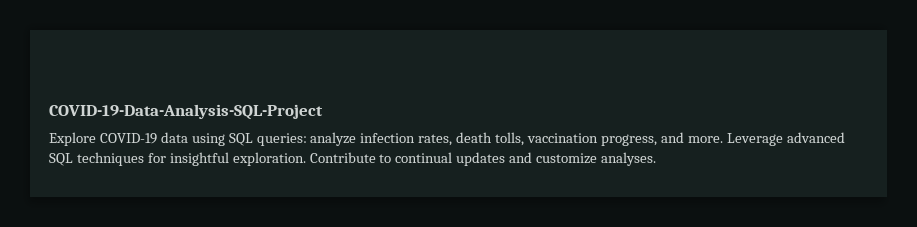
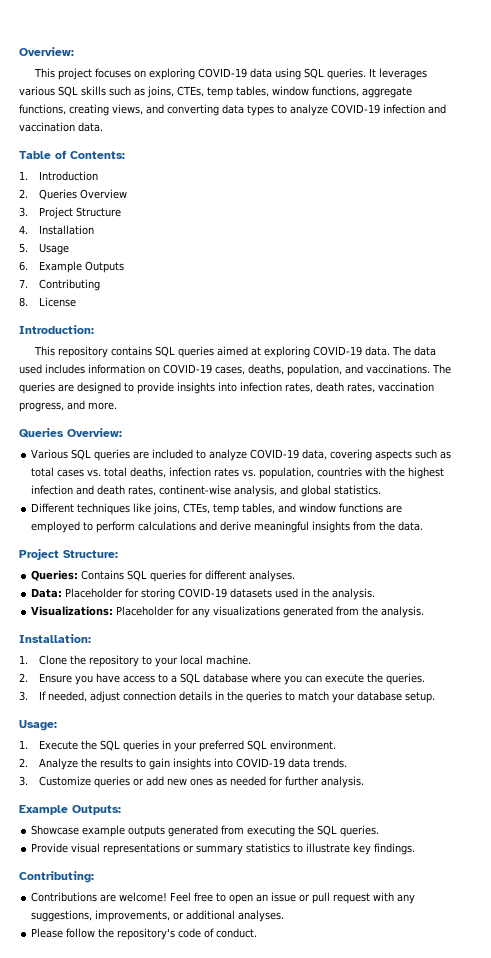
[49,104,323,120] [49,132,357,146] COVID-19-Data-Analysis-SQL-Project // Explore COVID-19 data using SQL queries: analyze -> [19,47,74,56] [34,68,428,80] [19,86,412,98] [19,104,446,116] [19,122,103,132] [19,150,125,159] [19,171,98,181] [19,189,127,200] [19,207,121,219] [19,225,94,235] [19,243,69,255] [19,261,124,273] [19,279,100,291] [19,297,76,307] [19,325,94,334] [34,346,437,358] [19,364,451,376] [19,382,237,394] Overview: // This project focuses on exploring COVID-19 data using SQL queries. It leverages various SQL skills such as joins, CTEs, temp tables, window functions, aggregate functions, creating views, and converting data types to analyze COVID-19 infection and vaccination data. // Table of Contents: // 1. Introduction // 2. Queries Overview // 3. Project Structure // 4. Installation // 5. Usage // 6. Example Outputs // 7. Contributing // 8. License // Introduction: // This repository contains SQL queries aimed at exploring COVID-19 data. The data used includes information on COVID-19 cases, deaths, population, and vaccinations. The queries are designed to provide insights into
[495,132,525,146] tolls, -> [347,383,375,393] rates,
[726,132,845,146] [49,152,657,166] Leverage advanced SQL techniques for insightful exploration. Contribute to continual updates and customize analyses. -> [19,428,122,438] [31,449,452,461] [31,467,445,479] [31,485,382,497] [31,503,403,515] [31,521,424,533] [19,549,118,560] [31,570,296,582] [31,588,376,600] [31,606,425,618] [19,634,91,643] [19,655,251,667] [19,673,425,685] [19,691,435,703] [19,720,57,731] [19,740,336,752] [19,758,347,770] [19,776,364,788] [19,805,121,815] [31,825,380,837] [31,843,416,855] [19,871,94,883] [31,892,416,904] [31,910,285,922] [31,928,258,940] // Queries Overview: // Various SQL queries are included to analyze COVID-19 data, covering aspects such as total cases vs. total deaths, infection rates vs. population, countries with the highest infection and death rates, continent-wise analysis, and global statistics. // Different techniques like joins, CTEs, temp tables, and window functions are employed to perform calculations and derive meaningful insights from the data. // Project Structure: // Queries: Contains SQL queries for different analyses. // Data: Placeholder for storing COVID-19 datasets used in the analysis. // Visualizations: Placeholder for any visualizations generated from the analysis. // Installation: // 1. Clone the repository to your local machine. // 2. Ensure you have access to a SQL database where you can execute the queries. // 3. If needed, adjust connection details in the queries to match your database setup. // Usage: // 1. Execute the SQL queries in your preferred SQL environment. // 2. Analyze the results to gain insights into COVID-19 data trends. // 3. Customize queries or add new ones as needed for further analysis. // Example Outputs: // Showcase example outputs generated from executing the SQL queries. // Provide visual representations or summary statistics to illustrate key findings. // Contributing: // Contributions are welcome! Feel free to open an issue or pull request with any suggestions, improvements, or additional analyses. // Please follow the repository's code of conduct.

